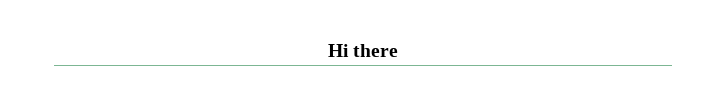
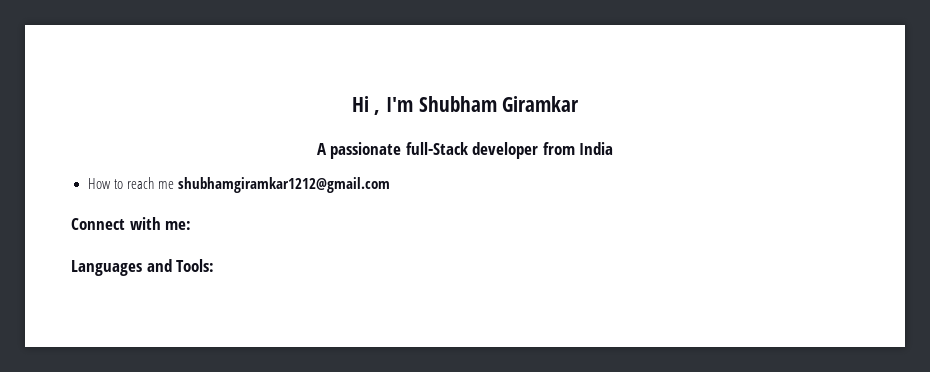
[353,44,399,57] there -> [374,96,580,115] [316,142,614,159] [87,177,390,193] [71,217,192,230] [71,259,215,276] , I'm Shubham Giramkar // A passionate full-Stack developer from India // How to reach me shubhamgiramkar1212@gmail.com // Connect with me: // Languages and Tools:

